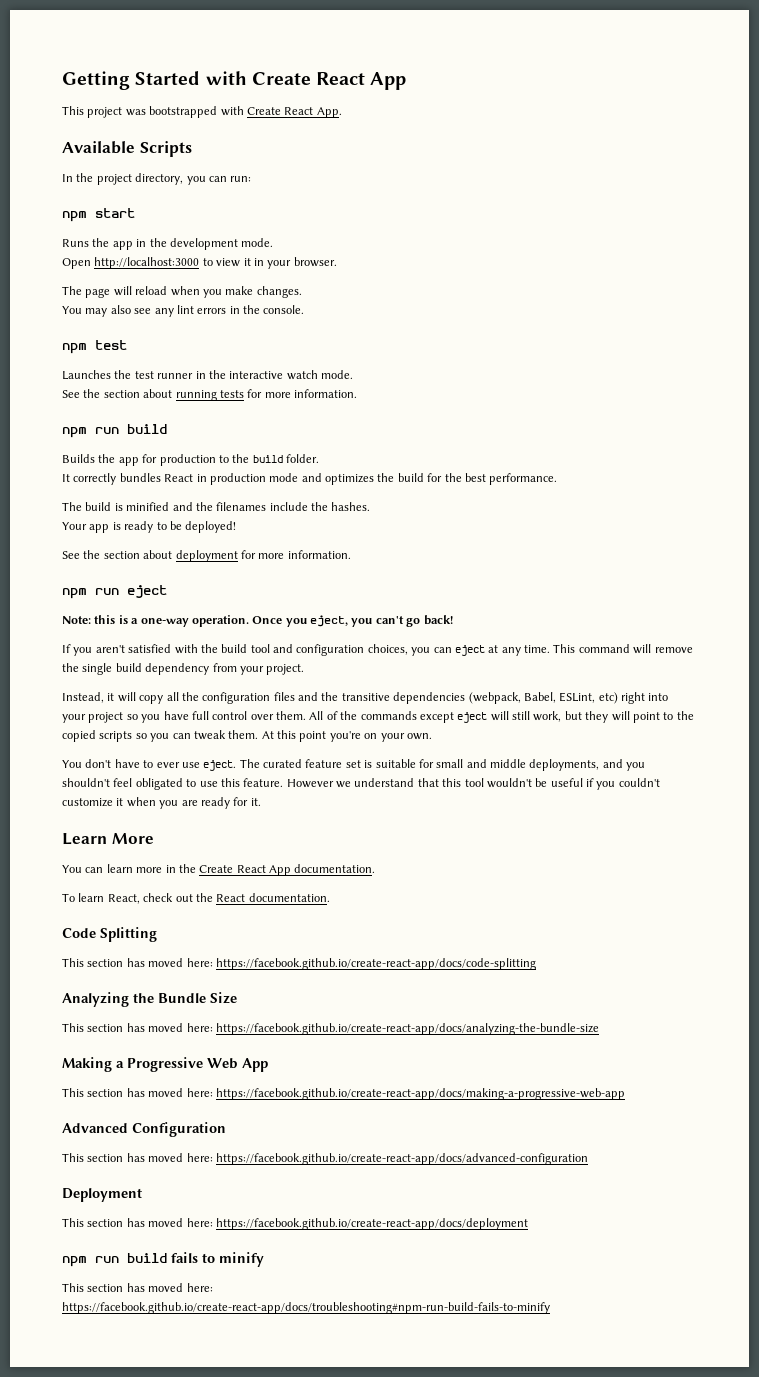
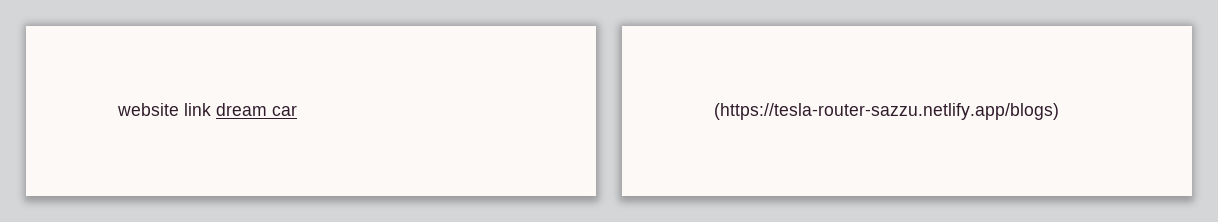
[62,71,407,90] [62,106,342,118] [62,141,192,157] [62,173,252,185] [62,208,135,222] [62,238,274,250] [62,257,337,269] [62,286,302,298] [62,305,305,317] [62,340,127,354] [62,370,353,380] [62,389,357,401] [62,424,167,438] [62,454,319,466] [62,473,558,485] [62,502,371,511] [62,521,237,533] [62,550,351,562] [62,585,167,599] [62,615,453,627] [62,644,693,656] [62,663,305,675] [62,692,669,704] [62,711,694,723] [62,730,432,742] [62,759,646,771] [62,778,660,790] [62,797,261,809] [62,833,154,845] [62,864,376,876] [62,893,330,904] [62,927,157,942] [62,958,536,970] [62,992,237,1007] [62,1023,599,1035] [62,1057,268,1072] [62,1088,625,1100] [62,1122,226,1137] [62,1153,588,1165] [62,1188,142,1202] [62,1218,528,1230] [62,1252,264,1267] [62,1283,213,1292] [62,1302,550,1314] Getting Started with Create React App // This project was bootstrapped with Create React App. // Available Scripts // In the project directory, you can run: // npm start // Runs the app in the development mode. // Open http://localhost:3000 to view it in your browser. // The page will reload when you make changes. // You may also see any lint errors in the console. // npm test // Launches the test runner in the interactive watch mode. // See the section about running tests for more information. // npm run build // Builds the app for production to the build folder. // It correctly bundles React in production mode and optimizes the build for the best performance. // The build is minified and the filenames include the hashes. // Your app is ready to be deployed! // See the section about deployment for more information. // npm run eject // Note: this is a one-way operation. Once you eject, you can't go back! // If you aren't satisfied with the build tool and configuration choices, you can eject at any time. This command will remove the single build dependency from your project. // Instead, it will copy all the configuration files and the transitive dependencies (webpack, Babel, ESLint, etc) right into your project so you have full control over them. All of the commands except eject will still work, but they will point to the copied scripts so you can tweak them. At this point you're on your own. // You don't have to ever use eject. The curated feature set is suitable for small and middle deployments, and you shouldn't feel obligated to use this feature. However we understand that this tool wouldn't be useful if you couldn't customize it when you are ready for it. // Learn More // You can learn more in the Create React App documentation. // To learn React, check out the React documentation. // Code Splitting // This section has moved here: https://facebook.github.io/create-react-app/docs/code-splitting // Analyzing the Bundle Size // This section has moved here: https://facebook.github.io/create-react-app/docs/analyzing-the-bundle-size // Making a Progressive Web App // This section has moved here: https://facebook.github.io/create-react-app/docs/making-a-progressive-web-app // Advanced Configuration // This section has moved here: https://facebook.github.io/create-react-app/docs/advanced-configuration // Deployment // This section has moved here: https://facebook.github.io/create-react-app/docs/deployment // npm run build fails to minify // This section has moved here: https://facebook.github.io/create-react-app/docs/troubleshooting#npm-run-build-fails-to-minify -> [117,103,1059,120] website link dream car (https://tesla-router-sazzu.netlify.app/blogs)

